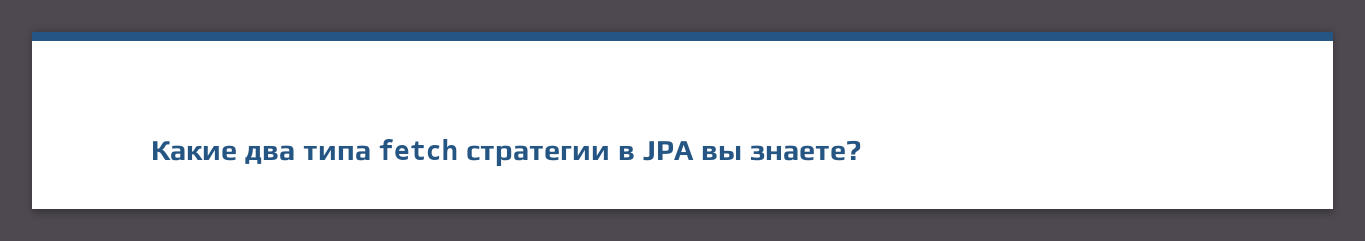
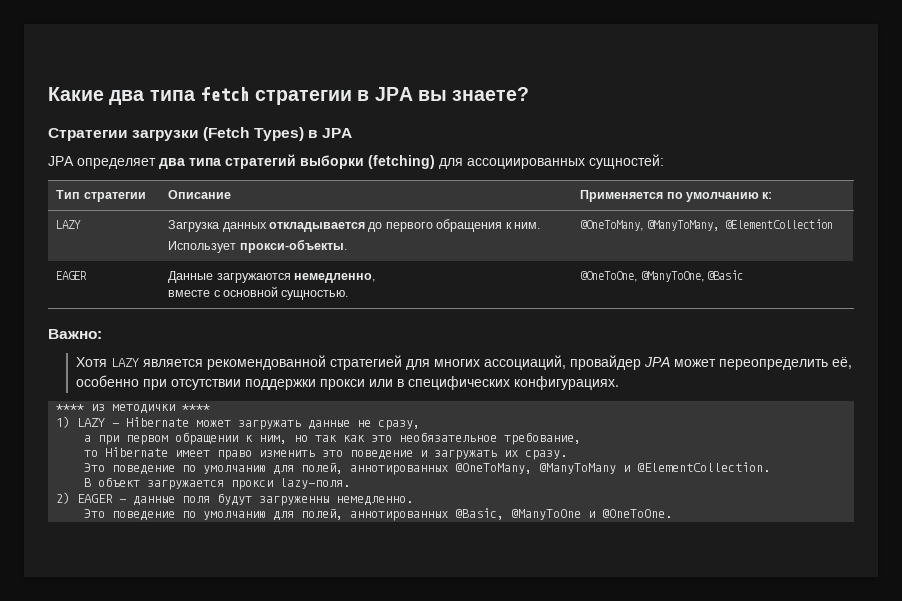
(861, 150) none -> [48,127,352,141] [48,154,664,169] [56,190,146,202] [168,190,232,199] [580,190,773,202] [56,220,82,229] [168,219,540,232] [168,239,347,253] [580,219,833,231] [56,271,88,280] [168,271,376,283] [168,286,349,300] [580,270,744,282] [48,329,102,339] [75,355,852,370] [75,375,619,390] [56,404,211,414] [56,416,421,430] [84,432,582,445] [84,447,568,460] [84,462,771,475] [84,477,351,490] [56,492,414,506] [84,508,673,521] // Стратегии загрузки (Fetch Types) в JPA // JPA определяет два типа стратегий выборки (fetching) для ассоциированных сущностей: // Тип стратегии | Описание | Применяется по умолчанию к: // LAZY | Загрузка данных откладывается до первого обращения к ним. // Использует прокси-объекты. | @OneToMany, @ManyToMany, @ElementCollection // EAGER | Данные загружаются немедленно, // вместе с основной сущностью. | @OneToOne, @ManyToOne, @Basic // Важно: // Хотя LAZY является рекомендованной стратегией для многих ассоциаций, провайдер JPA может переопределить её, особенно при отсутствии поддержки прокси или в специфических конфигурациях. // **** из методички **** // 1) LAZY — Hibernate может загружать данные не сразу, // а при первом обращении к ним, но так как это необязательное требование, // то Hibernate имеет право изменить это поведение и загружать их сразу. // Это поведение по умолчанию для полей, аннотированных @OneToMany, @ManyToMany и @ElementCollection. // В объект загружается прокси lazy-поля. // 2) EAGER — данные поля будут загруженны немедленно. // Это поведение по умолчанию для полей, аннотированных @Basic, @ManyToOne и @OneToOne.

